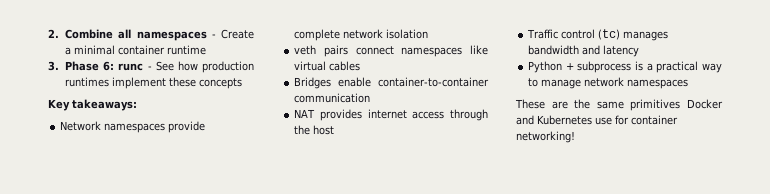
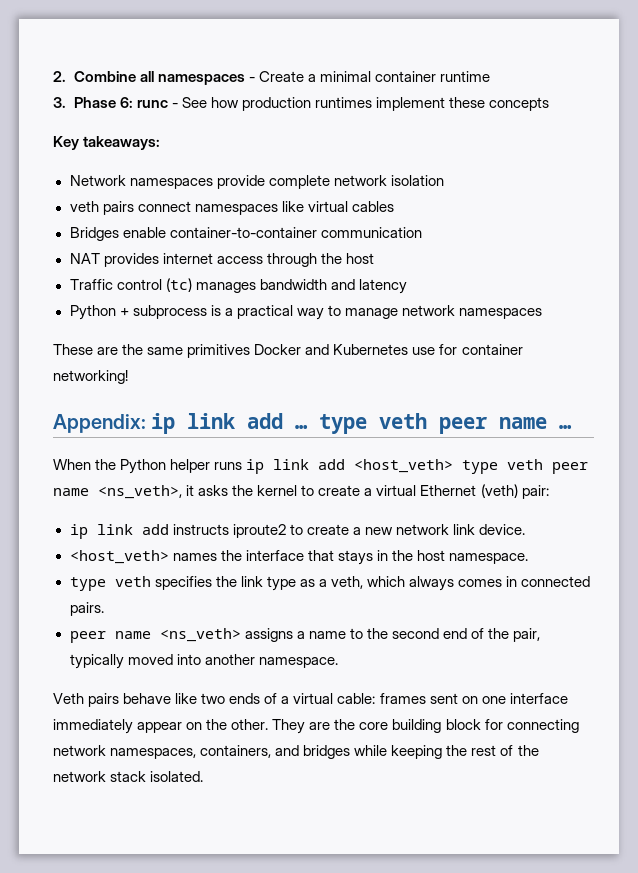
(575, 137) none -> [53,413,573,434] [53,459,589,474] [53,484,549,499] [69,524,525,539] [69,550,528,565] [69,576,591,591] [69,602,104,616] [69,628,541,643] [69,654,338,669] [53,693,568,707] [53,719,579,734] [53,745,539,759] [53,771,204,782] // Appendix: ip link add … type veth peer name … // When the Python helper runs ip link add <host_veth> type veth peer name <ns_veth>, it asks the kernel to create a virtual Ethernet (veth) pair: // ip link add instructs iproute2 to create a new network link device. // <host_veth> names the interface that stays in the host namespace. // type veth specifies the link type as a veth, which always comes in connected pairs. // peer name <ns_veth> assigns a name to the second end of the pair, typically moved into another namespace. // Veth pairs behave like two ends of a virtual cable: frames sent on one interface immediately appear on the other. They are the core building block for connecting network namespaces, containers, and bridges while keeping the rest of the network stack isolated.

